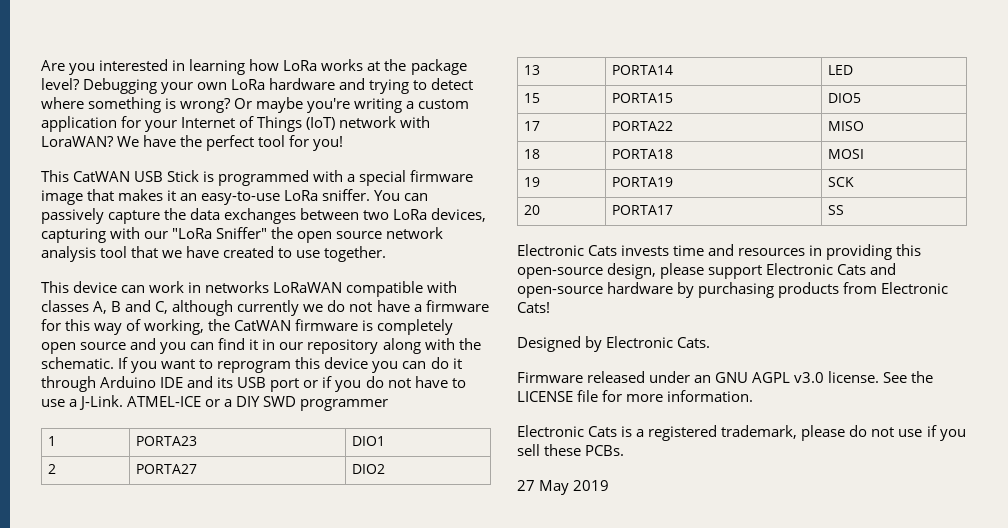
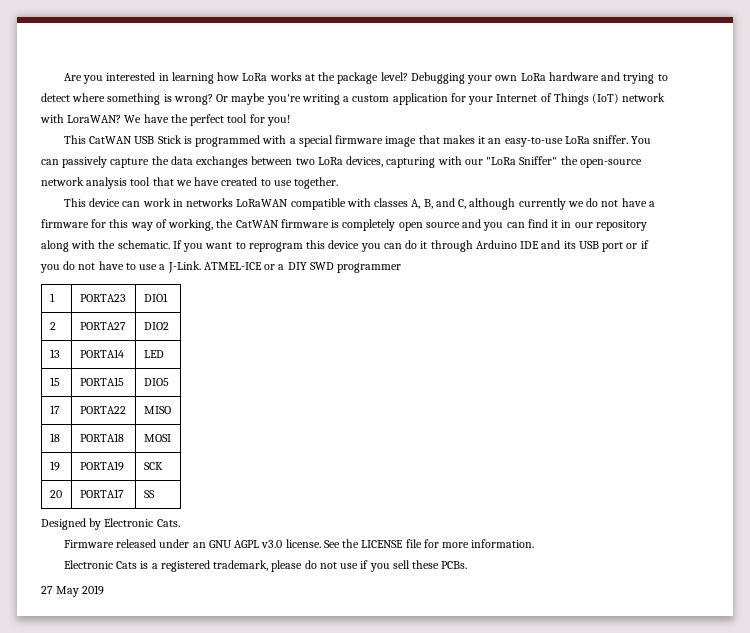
[297,231,383,243] open source -> [579,159,642,168] open-source
[111,301,122,312] B -> [423,199,433,209] B,
[517,244,922,260] [517,263,897,279] [517,282,949,298] [517,302,550,313] // Electronic Cats invests time and resources in providing this open-source design, please support Electronic Cats and open-source hardware by purchasing products from Electronic Cats! -> (155, 494) none

